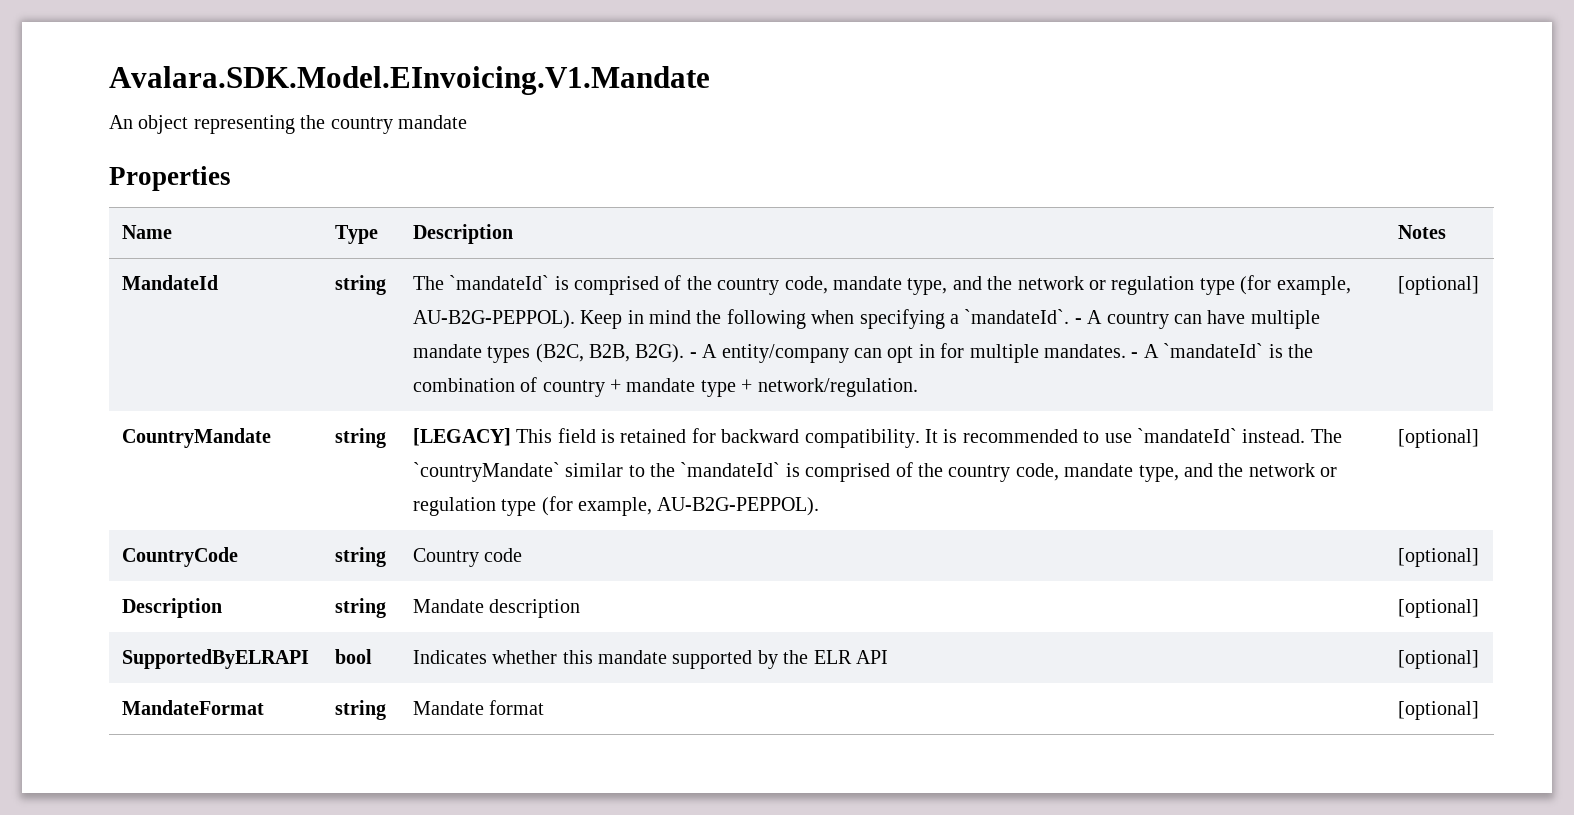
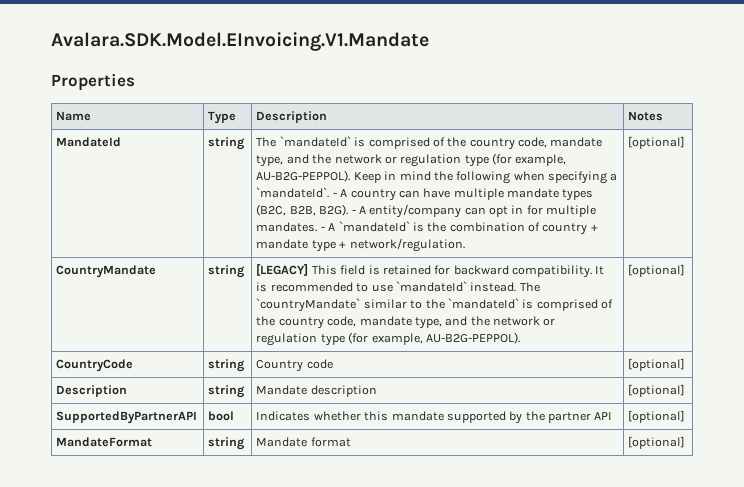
[109,115,467,134] // An object representing the country mandate -> (429, 41) none
[121,649,309,669] SupportedByELRAPI -> [56,411,198,424] SupportedByPartnerAPI
[813,650,852,664] ELR -> [548,412,592,423] partner

